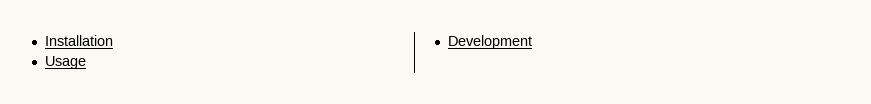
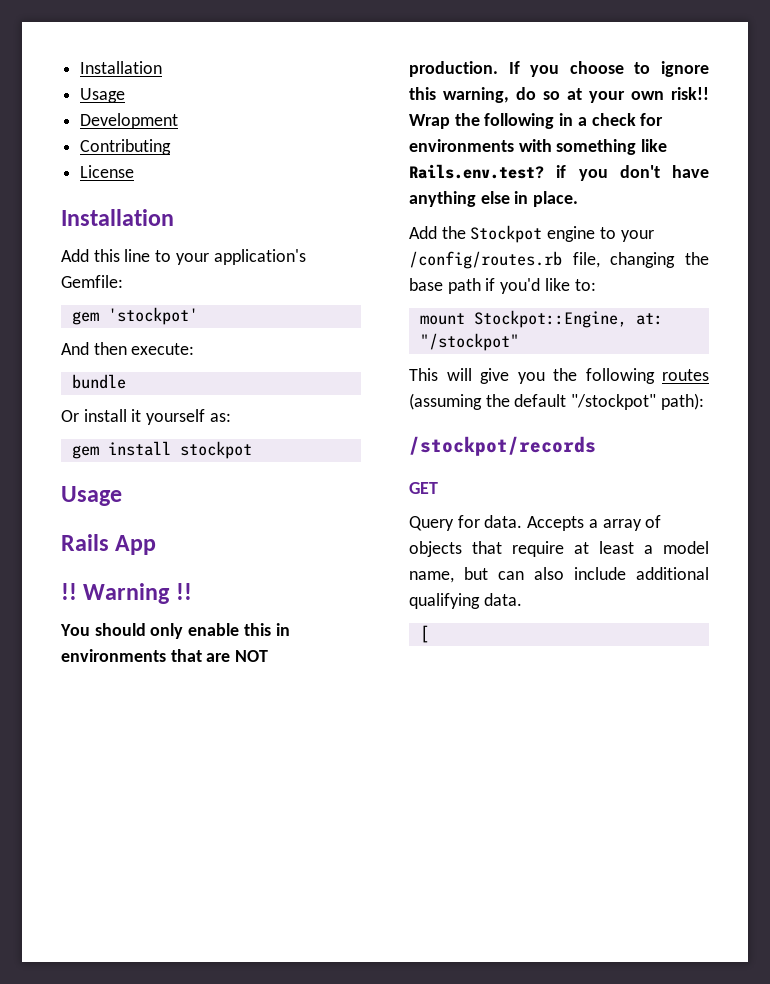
(532, 42) none -> [80,139,172,155] [80,165,135,178] [61,209,174,226] [61,249,306,265] [61,275,123,288] [71,307,198,325] [61,342,195,355] [71,374,126,389] [61,409,231,425] [71,441,252,459] [61,486,122,506] [61,534,157,555] [61,583,192,604] [60,623,290,639] [61,649,269,662] [409,61,709,77] [409,87,709,103] [409,113,664,129] [409,139,668,155] [409,164,709,181] [409,191,579,207] [409,225,654,243] [409,251,709,269] [409,278,596,294] [419,310,663,328] [419,333,519,351] [409,368,709,384] [409,393,704,410] [409,436,596,456] [409,482,438,494] [409,515,662,531] [409,541,709,557] [409,567,709,583] [409,593,522,609] [419,625,429,643] // Contributing // License // Installation // Add this line to your application's Gemfile: // gem 'stockpot' // And then execute: // bundle // Or install it yourself as: // gem install stockpot // Usage // Rails App // !! Warning !! // You should only enable this in environments that are NOT production. If you choose to ignore this warning, do so at your own risk!! Wrap the following in a check for environments with something like Rails.env.test? if you don't have anything else in place. // Add the Stockpot engine to your /config/routes.rb file, changing the base path if you'd like to: // mount Stockpot::Engine, at: "/stockpot" // This will give you the following routes (assuming the default "/stockpot" path): // /stockpot/records // GET // Query for data. Accepts a array of objects that require at least a model name, but can also include additional qualifying data. // [

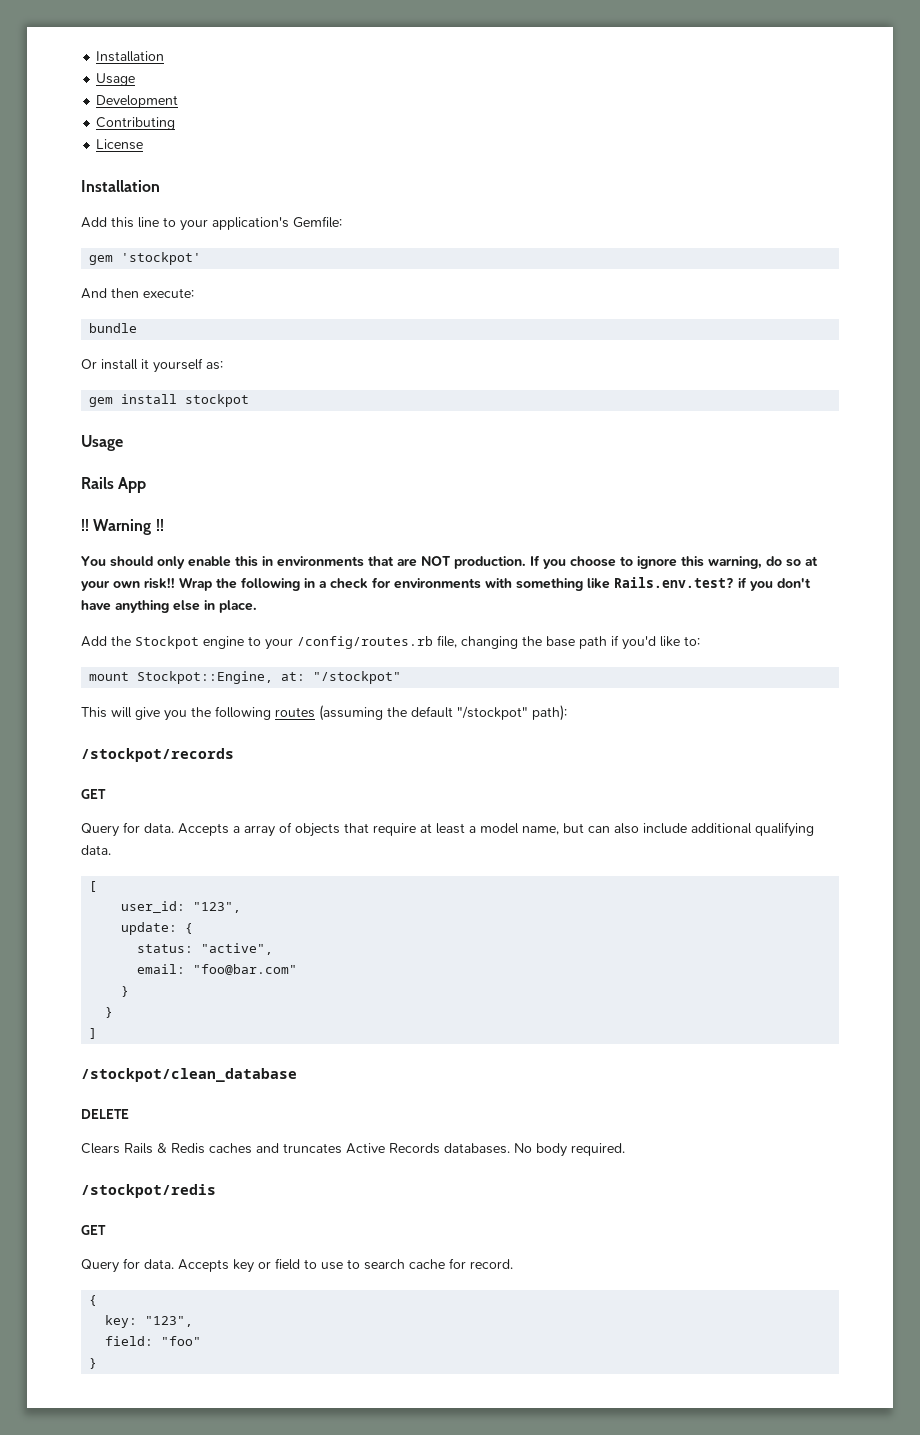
(429, 634) none -> [121,901,242,913] [121,922,194,935] [137,943,274,955] [137,964,298,975] [121,986,130,997] [105,1007,114,1018] [89,1028,98,1039] [81,1068,297,1082] [81,1109,129,1119] [81,1143,625,1157] [81,1184,216,1198] [81,1225,106,1235] [81,1258,513,1273] [89,1295,98,1306] [105,1315,194,1328] [105,1336,202,1346] [89,1358,98,1369] // user_id: "123", // update: { // status: "active", // email: "foo@bar.com" // } // } // ] // /stockpot/clean_database // DELETE // Clears Rails & Redis caches and truncates Active Records databases. No body required. // /stockpot/redis // GET // Query for data. Accepts key or field to use to search cache for record. // { // key: "123", // field: "foo" // }

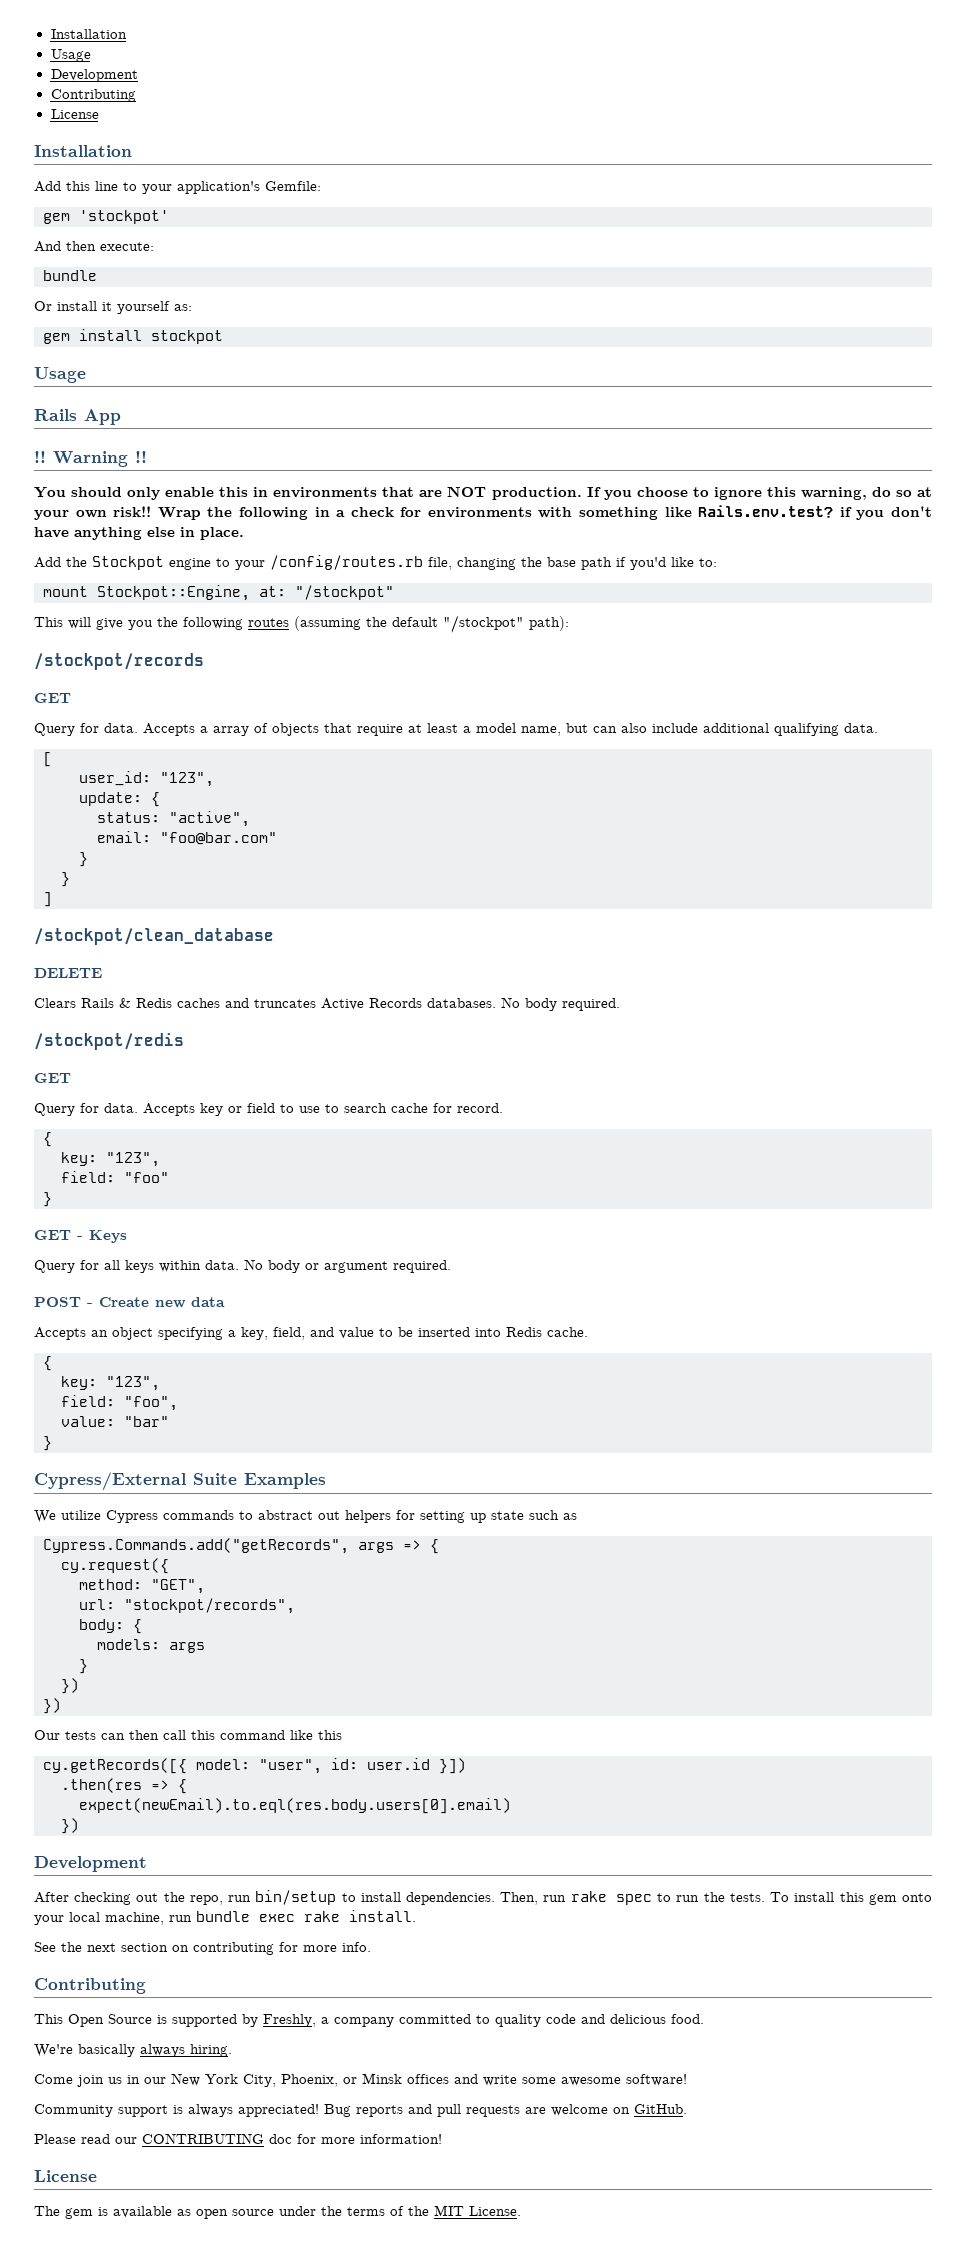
(98, 1363) none -> [34,1230,127,1243] [34,1259,451,1273] [34,1297,225,1308] [34,1327,588,1340] [43,1356,52,1371] [61,1376,160,1391] [61,1395,178,1411] [61,1416,169,1427] [43,1436,52,1451] [34,1472,326,1491] [34,1510,577,1523] [43,1538,439,1554] [61,1558,169,1574] [79,1579,205,1594] [79,1598,295,1614] [79,1619,142,1634] [97,1639,205,1653] [79,1659,88,1674] [61,1678,79,1694] [43,1698,61,1714] [34,1730,342,1740] [43,1758,466,1774] [61,1778,187,1794] [79,1798,511,1814] [61,1818,79,1834] [34,1856,147,1872] [34,1890,932,1905] [34,1910,416,1925] [34,1942,371,1955] [34,1978,146,1994] [34,2014,704,2027] [34,2044,232,2057] [34,2073,687,2087] [34,2104,687,2117] [34,2133,442,2144] [34,2170,97,2182] [34,2205,521,2219] // GET - Keys // Query for all keys within data. No body or argument required. // POST - Create new data // Accepts an object specifying a key, field, and value to be inserted into Redis cache. // { // key: "123", // field: "foo", // value: "bar" // } // Cypress/External Suite Examples // We utilize Cypress commands to abstract out helpers for setting up state such as // Cypress.Commands.add("getRecords", args => { // cy.request({ // method: "GET", // url: "stockpot/records", // body: { // models: args // } // }) // }) // Our tests can then call this command like this // cy.getRecords([{ model: "user", id: user.id }]) // .then(res => { // expect(newEmail).to.eql(res.body.users[0].email) // }) // Development // After checking out the repo, run bin/setup to install dependencies. Then, run rake spec to run the tests. To install this gem onto your local machine, run bundle exec rake install. // See the next section on contributing for more info. // Contributing // This Open Source is supported by Freshly, a company committed to quality code and delicious food. // We're basically always hiring. // Come join us in our New York City, Phoenix, or Minsk offices and write some awesome software! // Community support is always appreciated! Bug reports and pull requests are welcome on GitHub. // Please read our CONTRIBUTING doc for more information! // License // The gem is available as open source under the terms of the MIT License.

